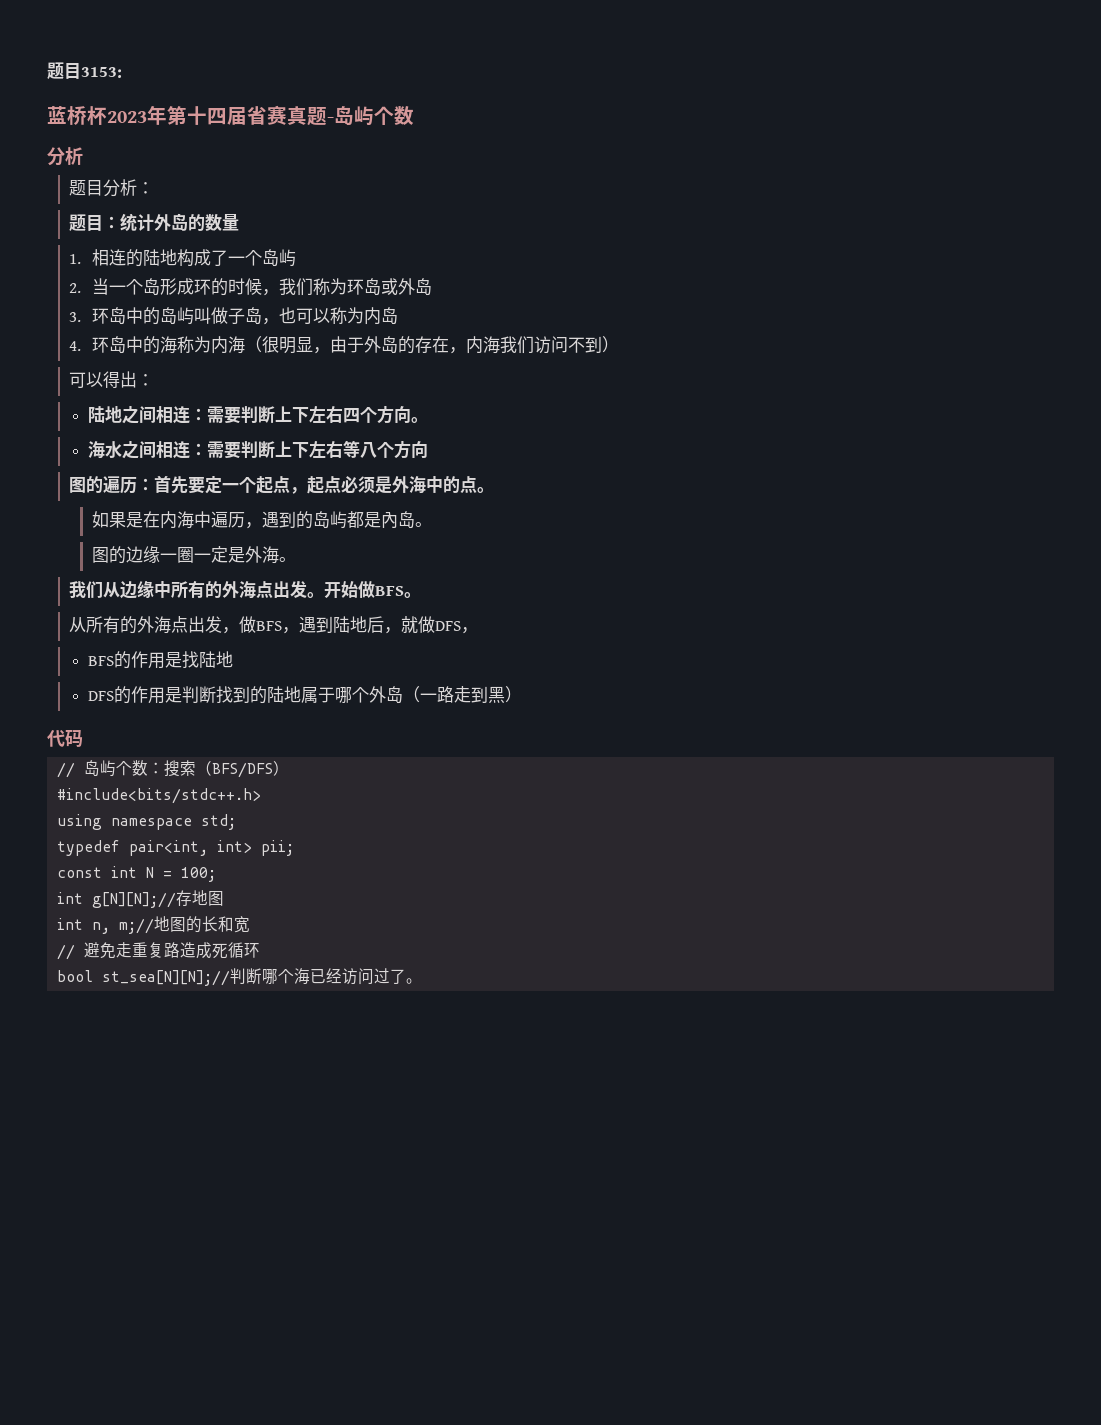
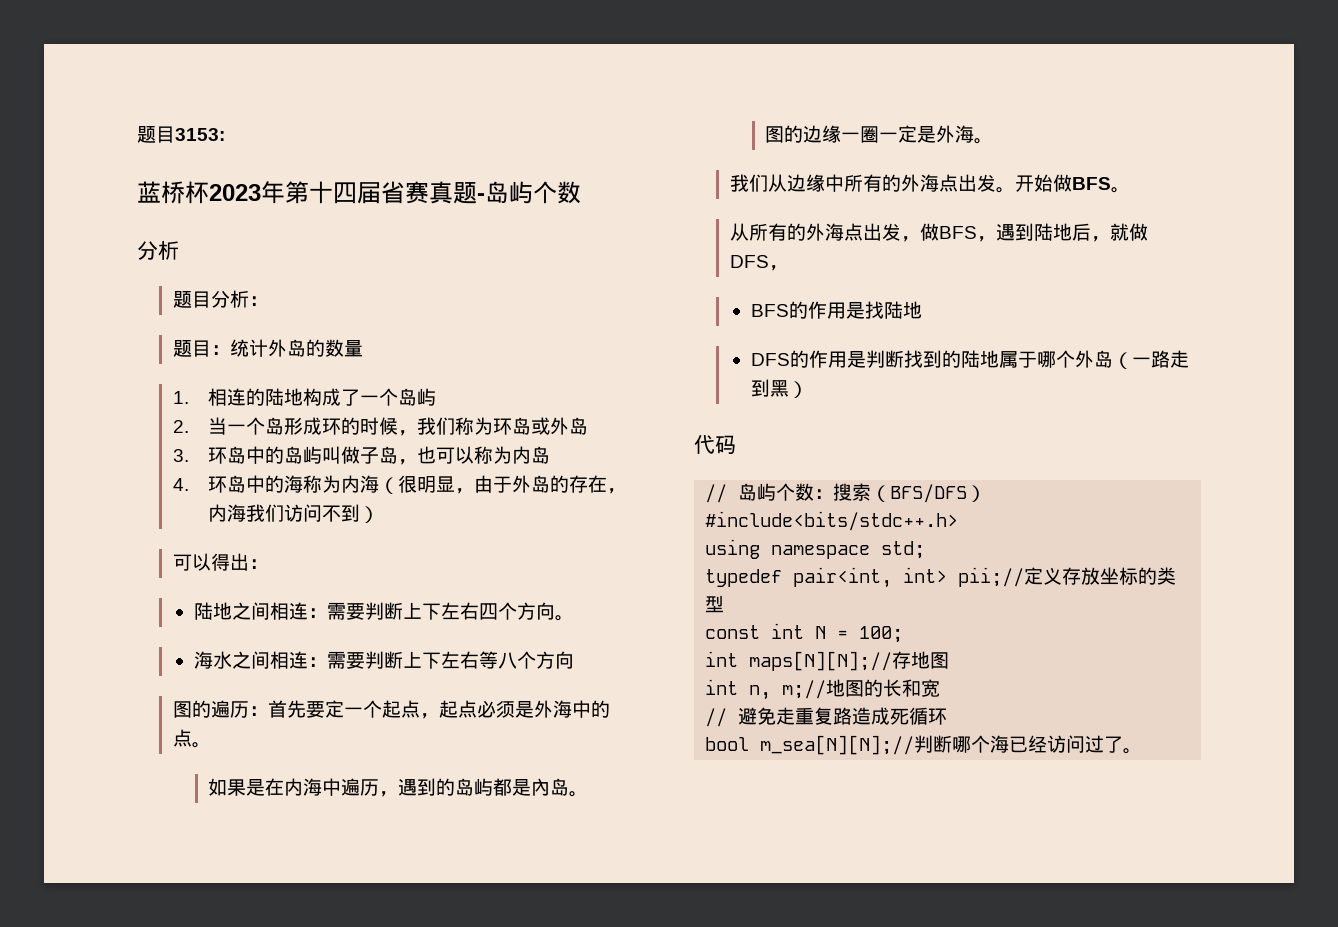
[261,840,295,856] pii; -> [958,567,1177,587] [705,595,725,613] pii;//定义存放坐标的类型
[92,892,177,908] g[N][N];// -> [749,651,893,671] maps[N][N];//
[102,970,231,986] st_sea[N][N];// -> [760,735,915,755] m_sea[N][N];//

